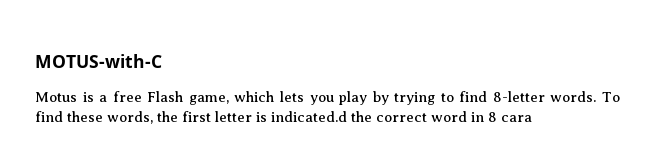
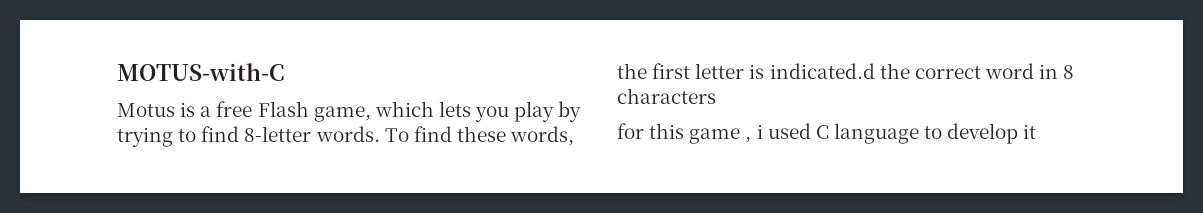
[501,115,532,122] cara -> [617,88,716,104] [617,123,1037,144] characters // for this game , i used C language to develop it

